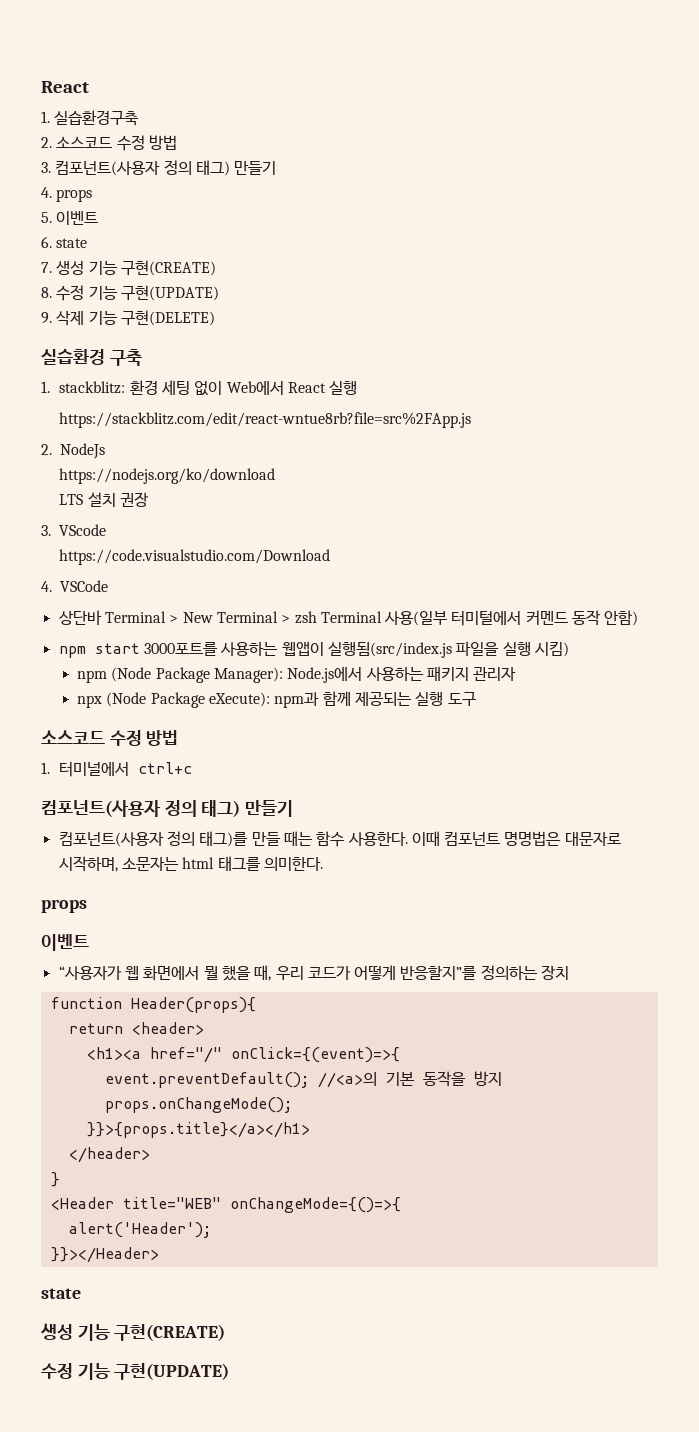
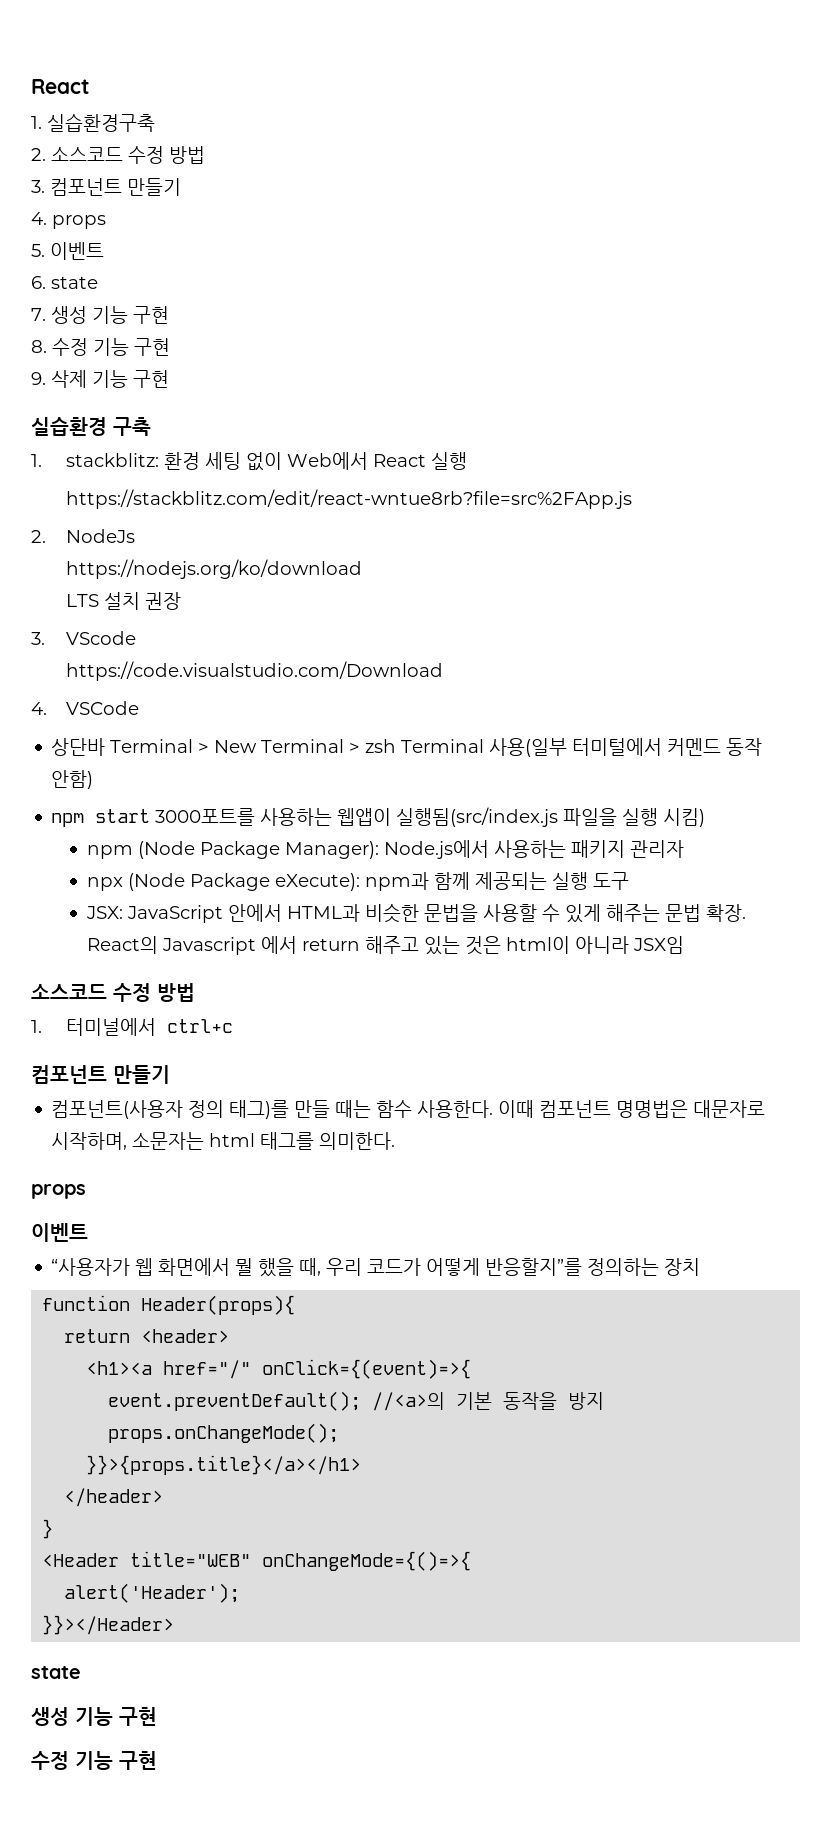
[55,160,230,176] 컴포넌트(사용자 정의 태그) -> [50,178,122,196] 컴포넌트
[120,260,216,276] 구현(CREATE) -> [133,306,169,324] 구현
[120,285,219,301] 구현(UPDATE) -> [134,338,170,356] 구현
[120,310,215,326] 구현(DELETE) -> [133,370,169,388] 구현
(476, 699) none -> [85,903,746,923] [86,936,684,955] // JSX: JavaScript 안에서 HTML과 비슷한 문법을 사용할 수 있게 해주는 문법 확장. React의 Javascript 에서 return 해주고 있는 것은 html이 아니라 JSX임
[41,800,241,817] 컴포넌트(사용자 정의 태그) -> [31,1065,107,1084] 컴포넌트
[114,1324,226,1341] [41,1363,230,1380] 구현(CREATE) // 수정 기능 구현(UPDATE) -> [119,1707,157,1726] [31,1751,157,1770] 구현 // 수정 기능 구현

